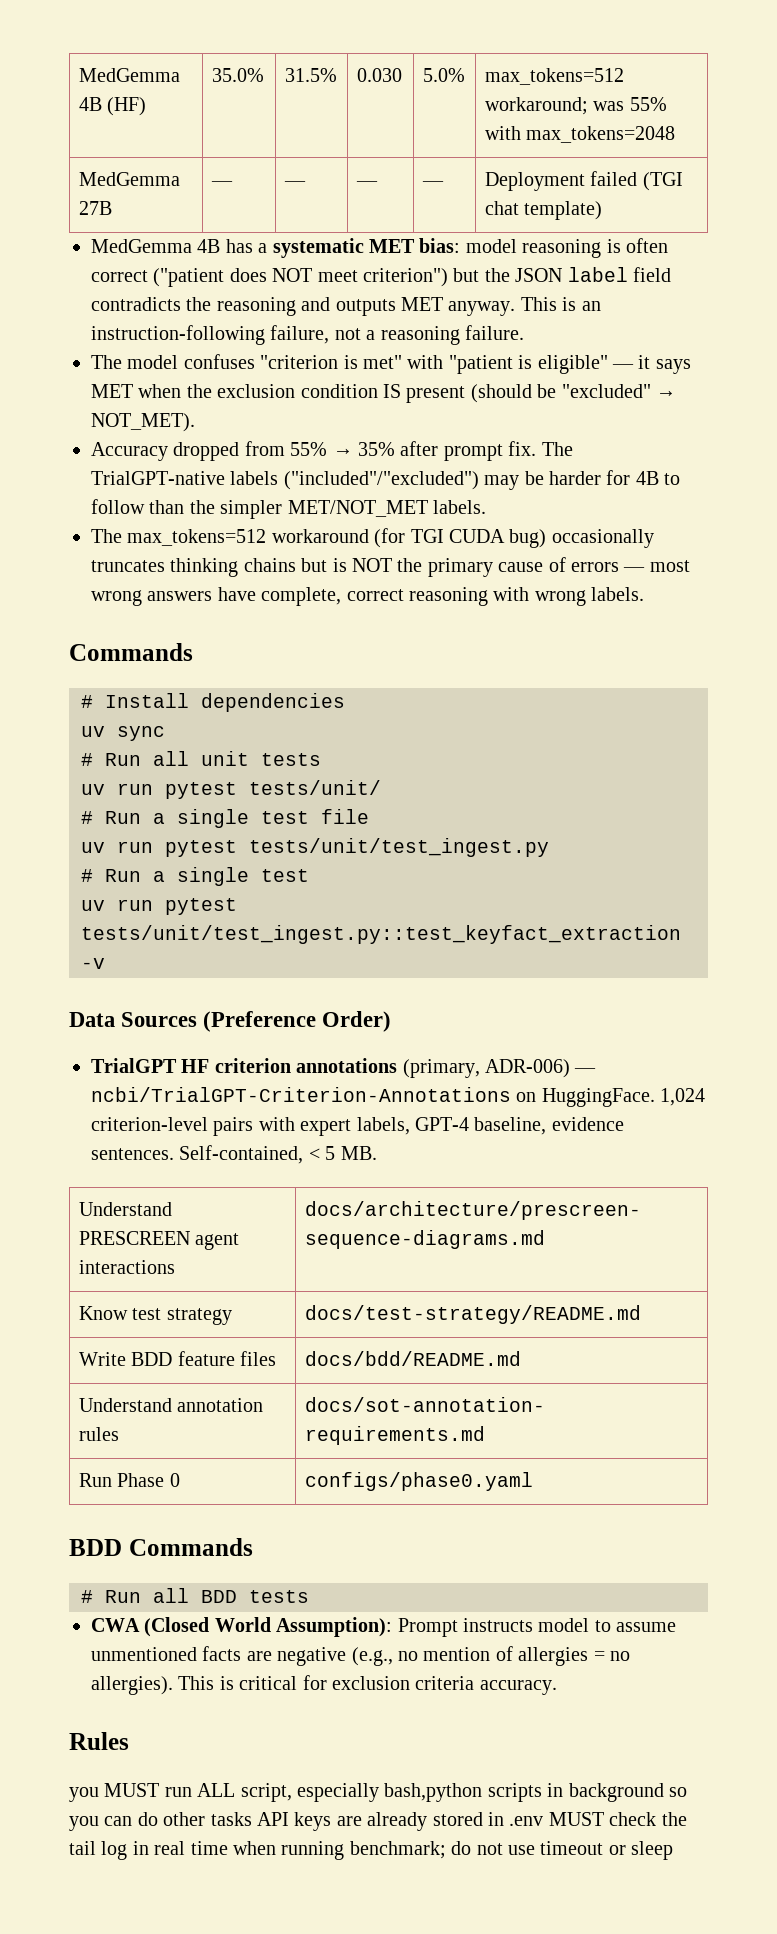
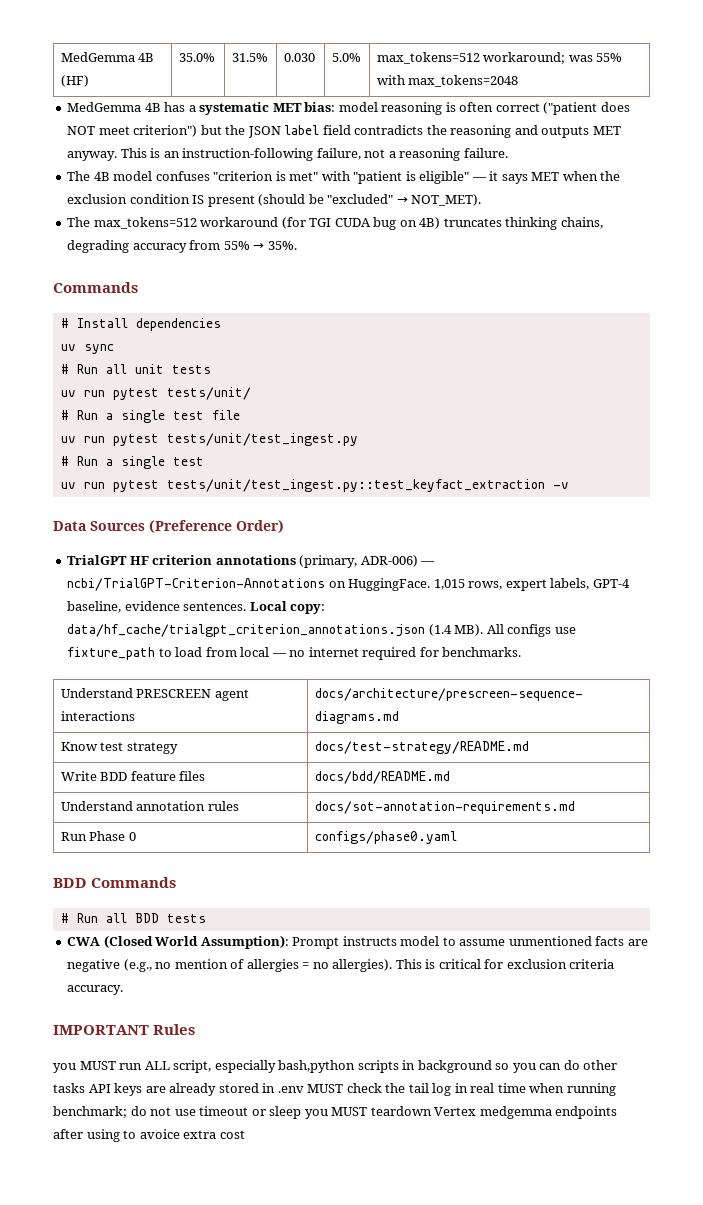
[78,172,180,186] [78,201,112,215] [210,181,233,186] [283,181,306,186] [355,181,378,186] [421,181,444,186] [484,171,683,191] [484,201,603,220] // MedGemma 27B | — | — | — | — | Deployment failed (TGI chat template) -> (519, 81) none
(122, 362) none -> [93,172,110,181] 4B
[91,441,573,461] [91,470,681,490] [91,499,486,519] // Accuracy dropped from 55% → 35% after prompt fix. The TrialGPT-native labels ("included"/"excluded") may be harder for 4B to follow than the simpler MET/NOT_MET labels. -> (482, 200) none
[509,529,654,548] [91,557,690,577] [91,587,645,606] bug) occasionally truncates thinking chains but is NOT the primary cause of errors — most wrong answers have complete, correct reasoning with wrong labels. -> [373,217,603,230] [67,240,297,253] bug on 4B) truncates thinking chains, degrading accuracy from 55% → 35%.
[660,1088,706,1106] [91,1117,295,1136] 1,024 criterion-level pairs with -> [433,579,503,590] 1,015 rows,
[179,1145,377,1164] Self-contained, < 5 MB. -> [249,601,326,614] [67,624,576,637] [67,647,522,660] Local copy: data/hf_cache/trialgpt_criterion_annotations.json (1.4 MB). All configs use fixture_path to load from local — no internet required for benchmarks.
(557, 1687) none -> [53,1025,149,1035] IMPORTANT
(674, 1850) none -> [304,1106,618,1119] [53,1129,245,1142] you MUST teardown Vertex medgemma endpoints after using to avoice extra cost

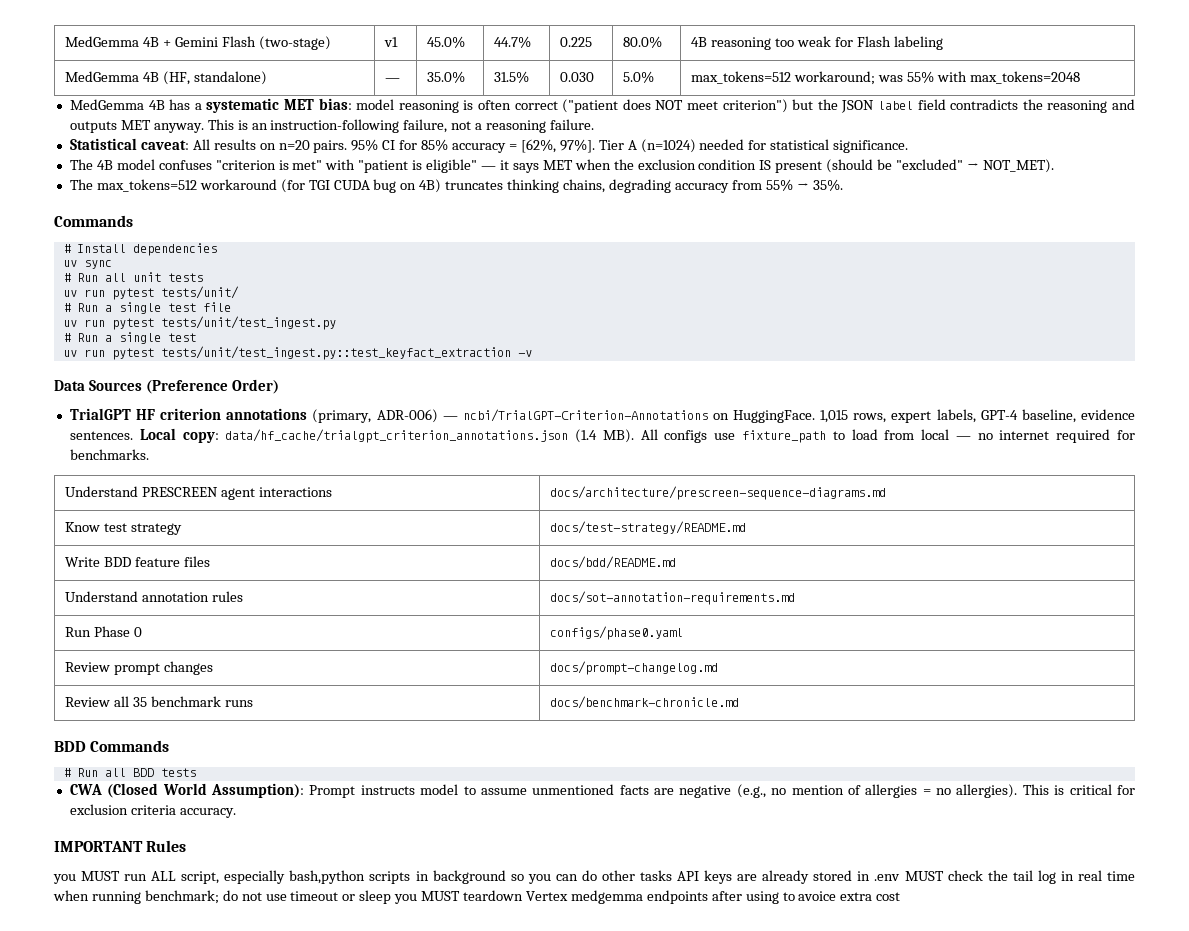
[60,52,155,62] [60,75,89,87] MedGemma 4B (HF) -> [65,36,331,50] [384,37,399,47] [427,36,466,48] [494,36,532,48] [560,37,593,47] [623,36,663,48] [691,36,943,50] [65,71,268,85] [385,78,401,82] MedGemma 4B + Gemini Flash (two-stage) | v1 | 45.0% | 44.7% | 0.225 | 80.0% | 4B reasoning too weak for Flash labeling // MedGemma 4B (HF, standalone) | —
(508, 153) none -> [69,138,909,153] // Statistical caveat: All results on n=20 pairs. 95% CI for 85% accuracy = [62%, 97%]. Tier A (n=1024) needed for statistical significance.
(457, 837) none -> [65,661,214,675] [550,661,719,675] [65,696,254,707] [550,696,740,709] // Review prompt changes | docs/prompt-changelog.md // Review all 35 benchmark runs | docs/benchmark-chronicle.md

